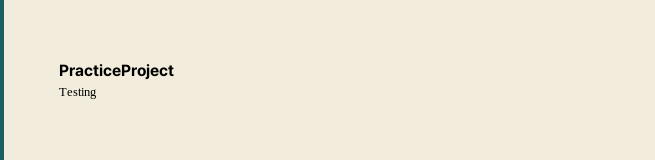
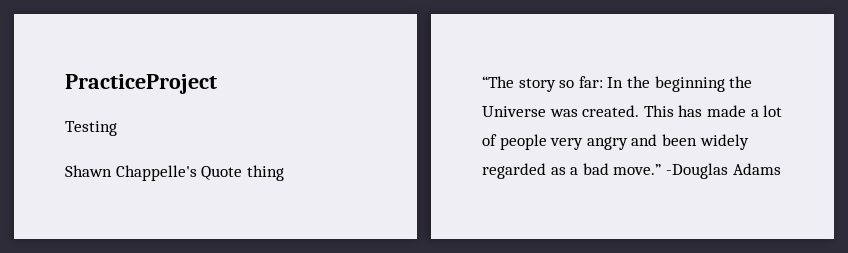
(97, 93) none -> [65,165,284,181] [482,76,753,92] [482,105,783,117] [482,134,749,150] [482,163,781,179] // Shawn Chappelle's Quote thing // “The story so far: In the beginning the Universe was created. This has made a lot of people very angry and been widely regarded as a bad move.” -Douglas Adams

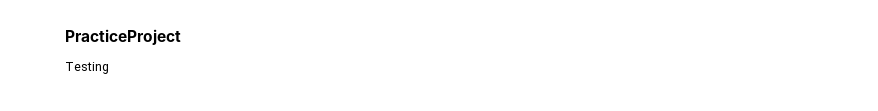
[65,165,284,181] [482,76,753,92] [482,105,783,117] [482,134,749,150] [482,163,781,179] // Shawn Chappelle's Quote thing // “The story so far: In the beginning the Universe was created. This has made a lot of people very angry and been widely regarded as a bad move.” -Douglas Adams -> (109, 68) none

